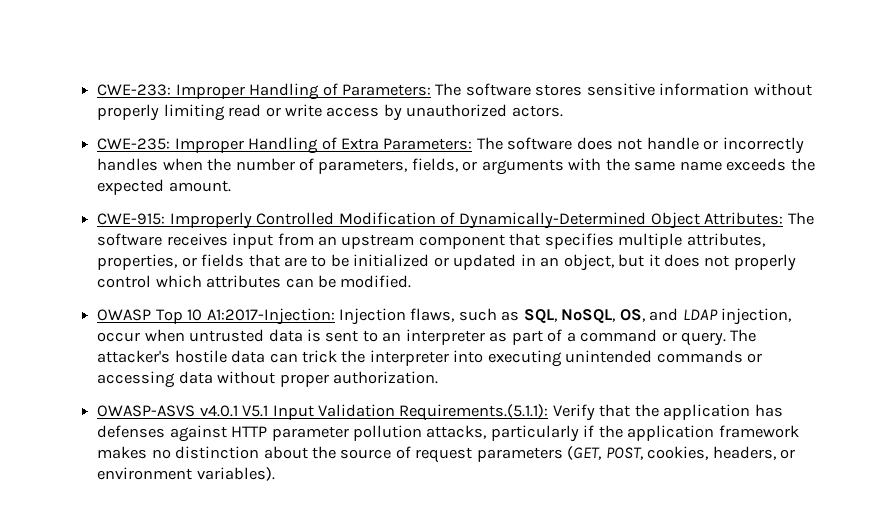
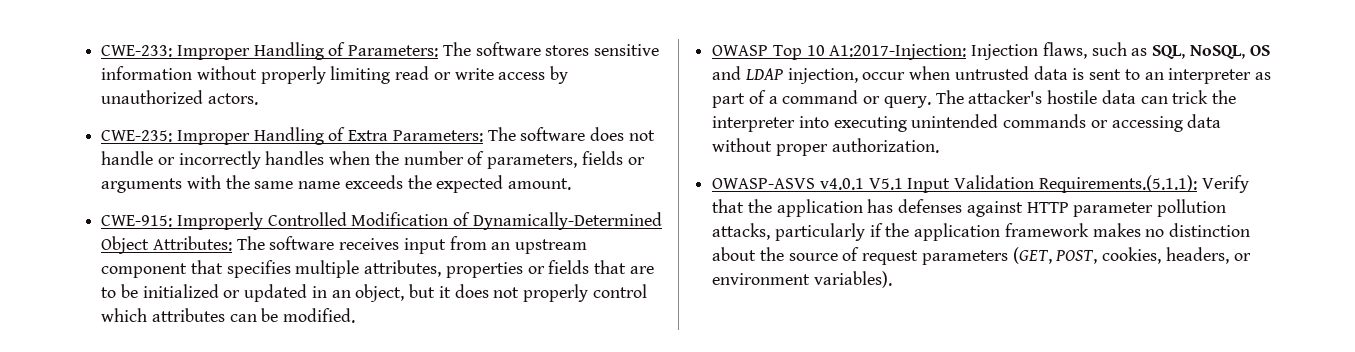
[411,158,458,172] fields, -> [581,151,623,165] fields
[97,254,178,270] properties, -> [445,262,523,278] properties
[619,309,645,322] OS, -> [1249,45,1270,56] OS

